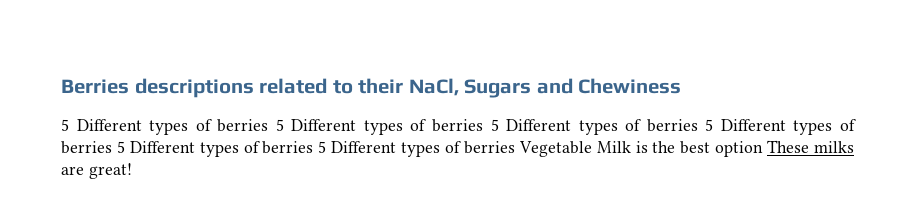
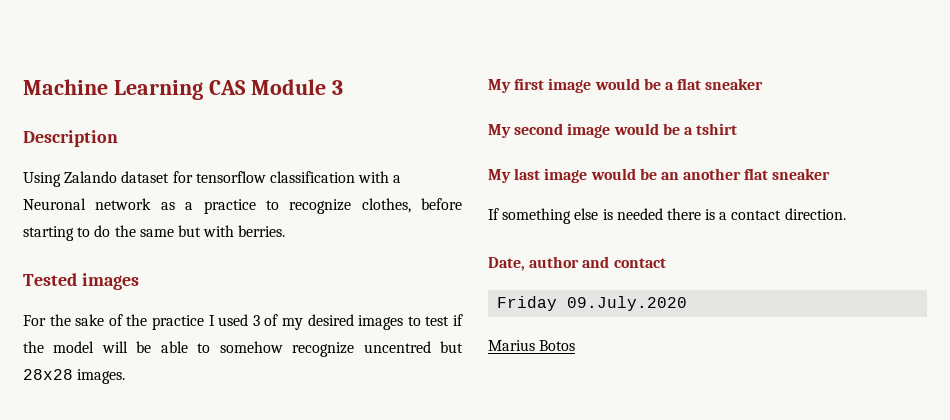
[61,78,682,98] [61,119,856,135] [61,140,855,157] [61,163,132,179] Berries descriptions related to their NaCl, Sugars and Chewiness // 5 Different types of berries 5 Different types of berries 5 Different types of berries 5 Different types of berries 5 Different types of berries 5 Different types of berries Vegetable Milk is the best option These milks are great! -> [23,79,343,100] [23,130,118,147] [23,171,402,187] [23,198,462,214] [23,225,286,241] [23,273,139,290] [23,314,464,330] [23,341,464,357] [23,369,126,384] [488,78,764,93] [488,123,738,138] [488,168,831,183] [488,208,846,224] [488,256,666,271] [497,296,688,311] [488,340,576,351] Machine Learning CAS Module 3 // Description // Using Zalando dataset for tensorflow classification with a Neuronal network as a practice to recognize clothes, before starting to do the same but with berries. // Tested images // For the sake of the practice I used 3 of my desired images to test if the model will be able to somehow recognize uncentred but 28x28 images. // My first image would be a flat sneaker // My second image would be a tshirt // My last image would be an another flat sneaker // If something else is needed there is a contact direction. // Date, author and contact // Friday 09.July.2020 // Marius Botos

